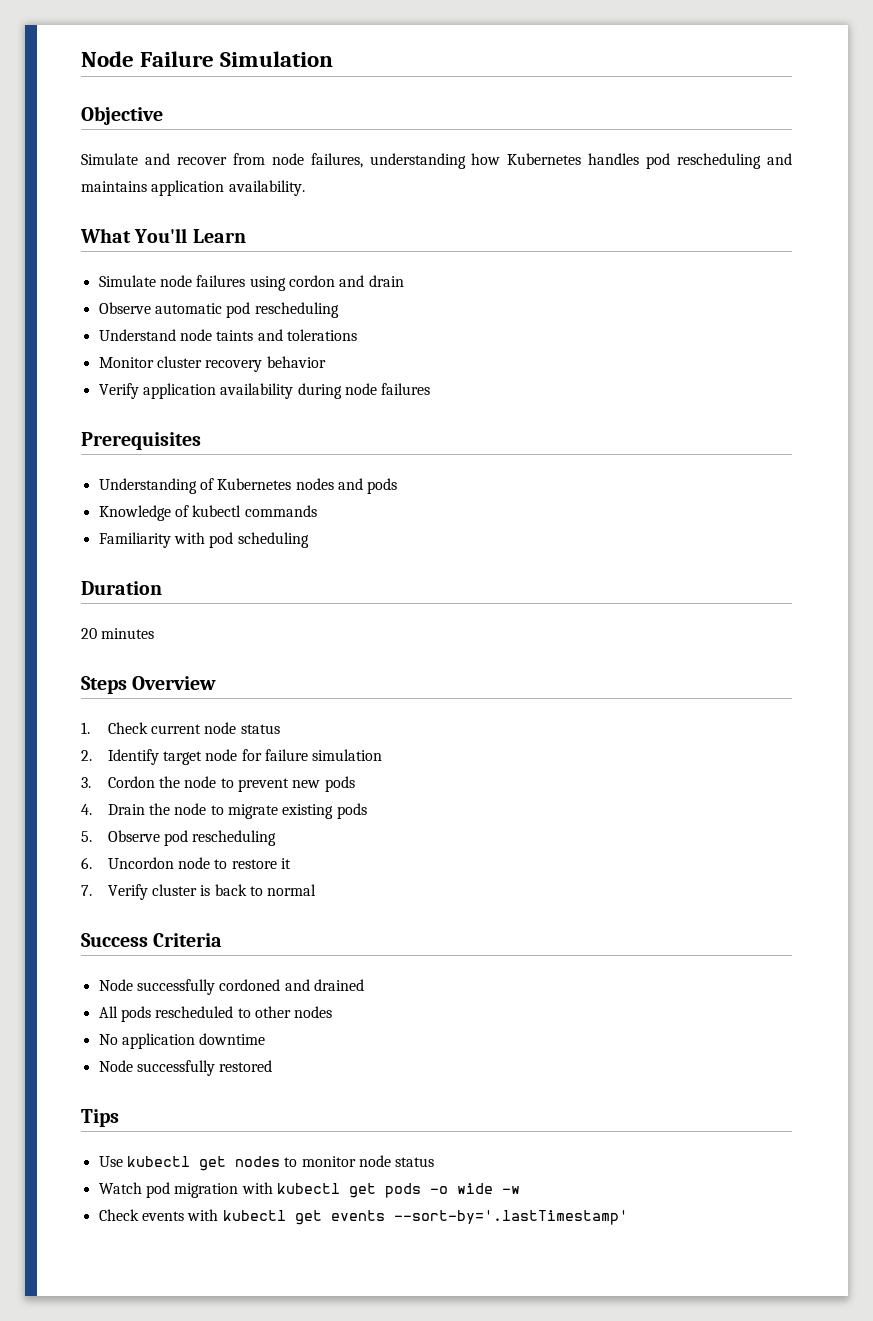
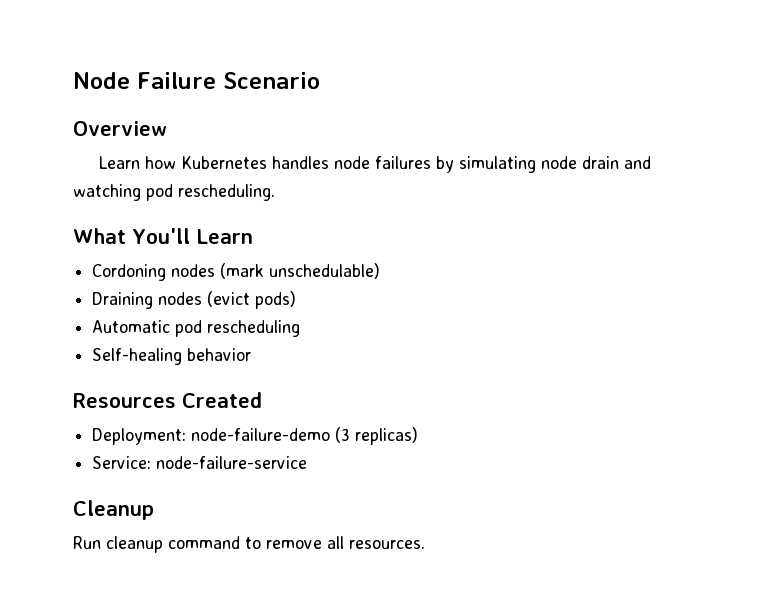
[220,51,334,67] [81,106,163,125] [81,153,792,169] [81,180,305,196] [80,228,246,243] [98,275,404,291] [98,302,339,318] [98,329,357,341] [98,356,326,372] [98,383,431,399] [81,432,201,450] [98,478,398,494] [98,505,317,521] [98,532,309,548] [81,581,162,595] [81,628,155,639] [81,676,217,694] [81,722,280,734] [81,749,383,765] [81,776,355,792] [81,803,367,819] [81,830,277,846] [81,857,292,869] [81,884,317,900] [81,933,223,947] [98,979,364,995] [98,1006,333,1022] [98,1033,266,1049] [98,1060,273,1076] [81,1109,119,1127] [98,1155,435,1171] [98,1182,520,1198] [98,1209,628,1225] Simulation // Objective // Simulate and recover from node failures, understanding how Kubernetes handles pod rescheduling and maintains application availability. // What You'll Learn // Simulate node failures using cordon and drain // Observe automatic pod rescheduling // Understand node taints and tolerations // Monitor cluster recovery behavior // Verify application availability during node failures // Prerequisites // Understanding of Kubernetes nodes and pods // Knowledge of kubectl commands // Familiarity with pod scheduling // Duration // 20 minutes // Steps Overview // 1. Check current node status // 2. Identify target node for failure simulation // 3. Cordon the node to prevent new pods // 4. Drain the node to migrate existing pods // 5. Observe pod rescheduling // 6. Uncordon node to restore it // 7. Verify cluster is back to normal // Success Criteria // Node successfully cordoned and drained // All pods rescheduled to other nodes // No application downtime // Node successfully restored // Tips // Use kubectl get nodes to monitor node status // Watch pod migration with kubectl get pods -o wide -w // Check events with kubectl get events --sort-by='.lastTimestamp' -> [222,72,320,89] [73,121,167,136] [99,156,652,173] [73,184,275,201] [73,228,253,244] [92,263,381,281] [92,291,297,309] [92,320,301,337] [92,348,252,365] [73,392,262,408] [92,427,419,445] [92,456,308,469] [73,500,154,520] [73,536,425,553] Scenario // Overview // Learn how Kubernetes handles node failures by simulating node drain and watching pod rescheduling. // What You'll Learn // Cordoning nodes (mark unschedulable) // Draining nodes (evict pods) // Automatic pod rescheduling // Self-healing behavior // Resources Created // Deployment: node-failure-demo (3 replicas) // Service: node-failure-service // Cleanup // Run cleanup command to remove all resources.

